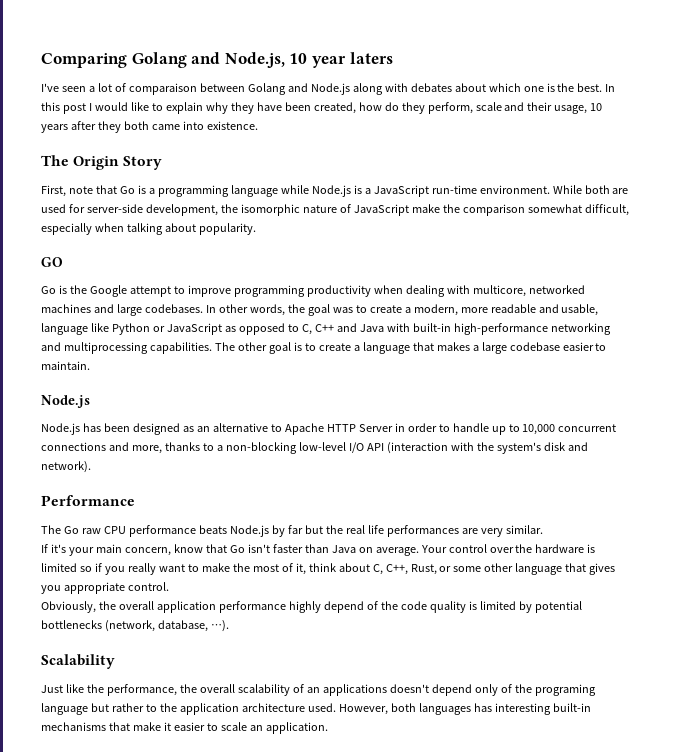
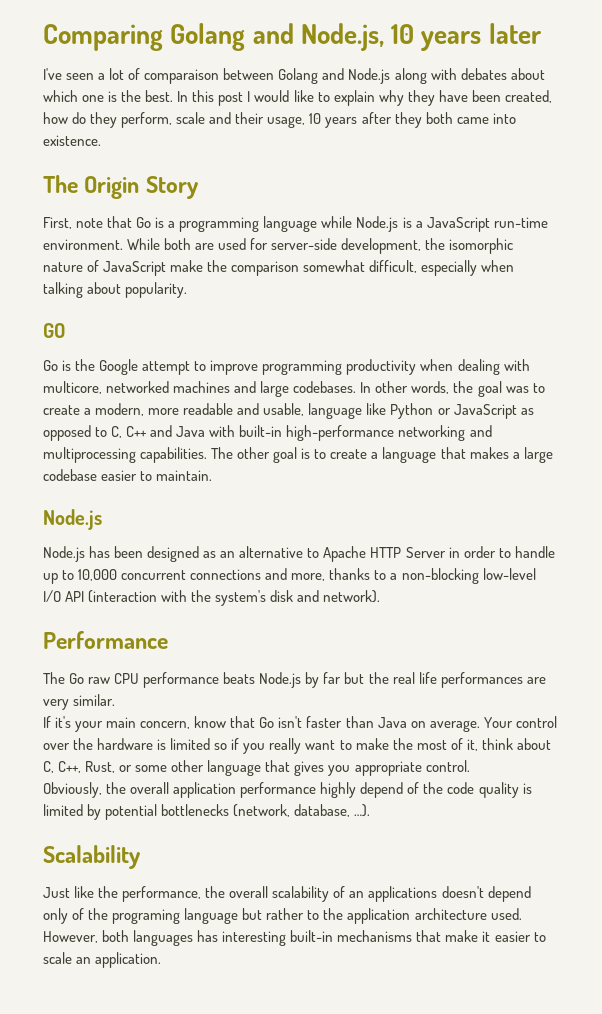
[311,52,393,68] year laters -> [421,23,542,51] years later

